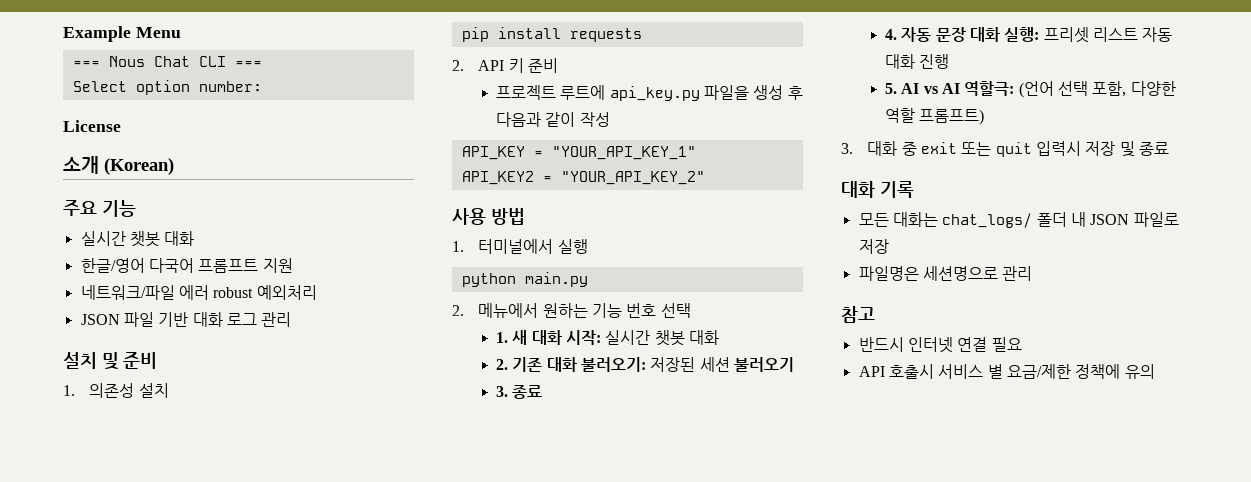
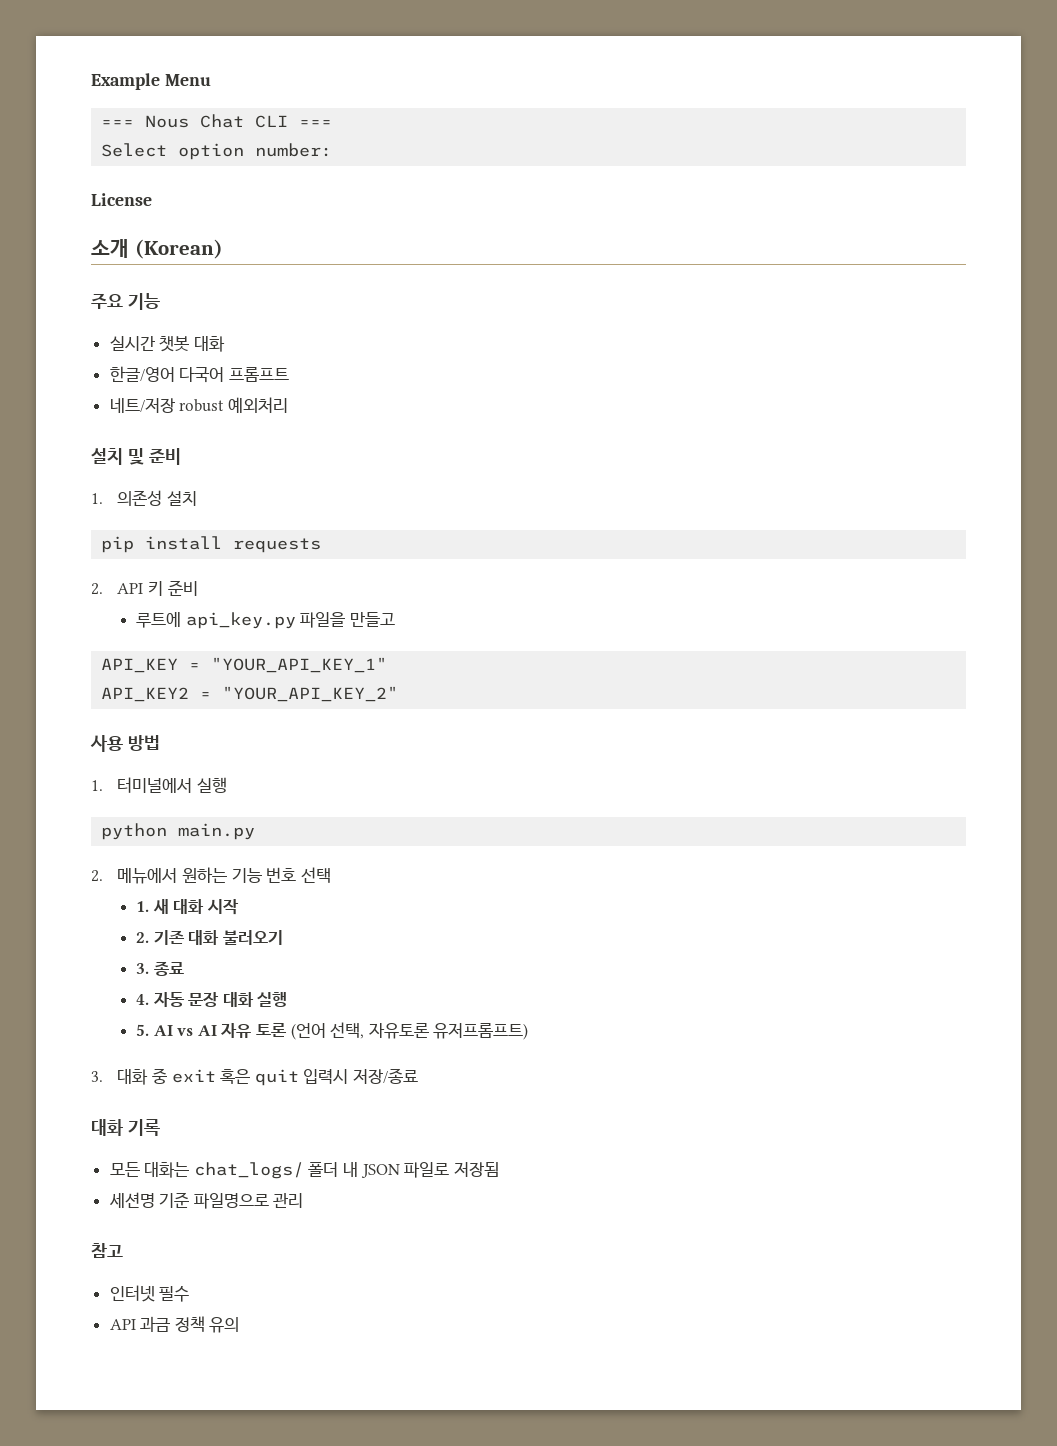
[262,258,293,273] [80,285,209,300] 지원 // 네트워크/파일 에러 -> [109,398,175,413] // 네트/저장
[80,312,292,327] // JSON 파일 기반 대화 로그 관리 -> (288, 405) none
[496,85,557,100] 프로젝트 -> (198, 588) none
[753,85,803,100] [496,112,610,127] 생성 후 다음과 같이 작성 -> [349,612,395,627] 만들고
[566,330,719,346] 시작: 실시간 챗봇 대화 -> [206,899,239,915] 시작
[581,357,730,372] 불러오기: 저장된 세션 -> (220, 937) none
[1004,27,1173,43] [885,54,950,69] [885,81,1176,98] [885,108,985,125] 실행: 프리셋 리스트 자동 대화 진행 // 5. AI vs AI 역할극: (언어 선택 포함, 다양한 역할 프롬프트) -> [257,992,288,1007] [136,1022,529,1040] 실행 // 5. AI vs AI 자유 토론 (언어 선택, 자유토론 유저프롬프트)
[961,142,992,156] 또는 -> [220,1069,251,1084] 혹은
[1085,141,1170,157] 저장 및 종료 -> [352,1068,418,1084] 저장/종료
[858,239,889,254] [858,266,1033,281] [841,306,875,323] [858,337,1022,353] [858,364,1121,379] 저장 // 파일명은 세션명으로 관리 // 참고 // 반드시 인터넷 연결 필요 // API 호출시 서비스 별 요금/제한 정책에 -> [453,1162,499,1177] [108,1192,304,1209] [91,1243,123,1258] [109,1285,190,1302] [109,1316,205,1332] 저장됨 // 세션명 기준 파일명으로 관리 // 참고 // 인터넷 필수 // API 과금 정책

